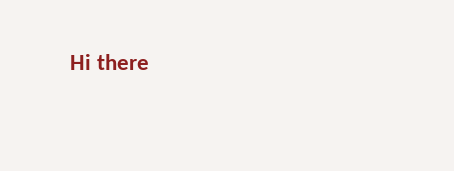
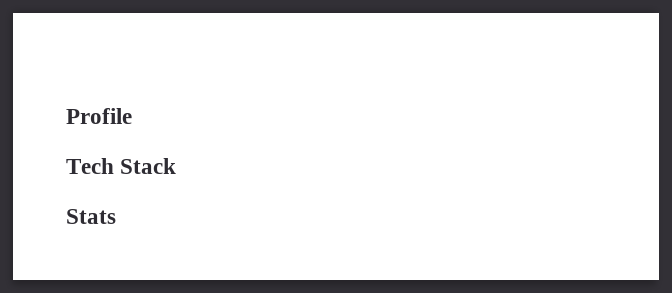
[70,54,150,70] Hi there -> [66,108,132,124] [66,158,177,174] [66,209,116,224] Profile // Tech Stack // Stats

